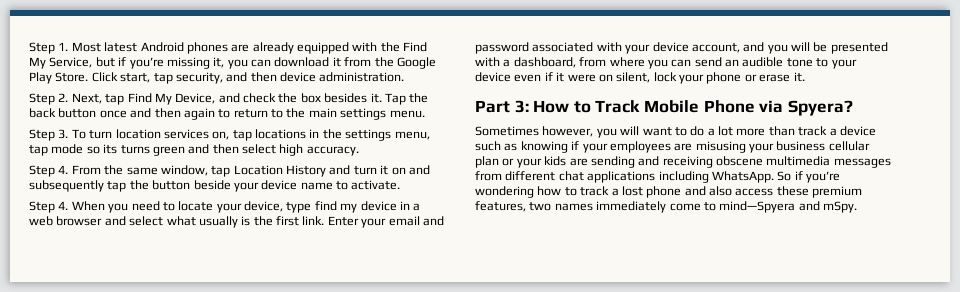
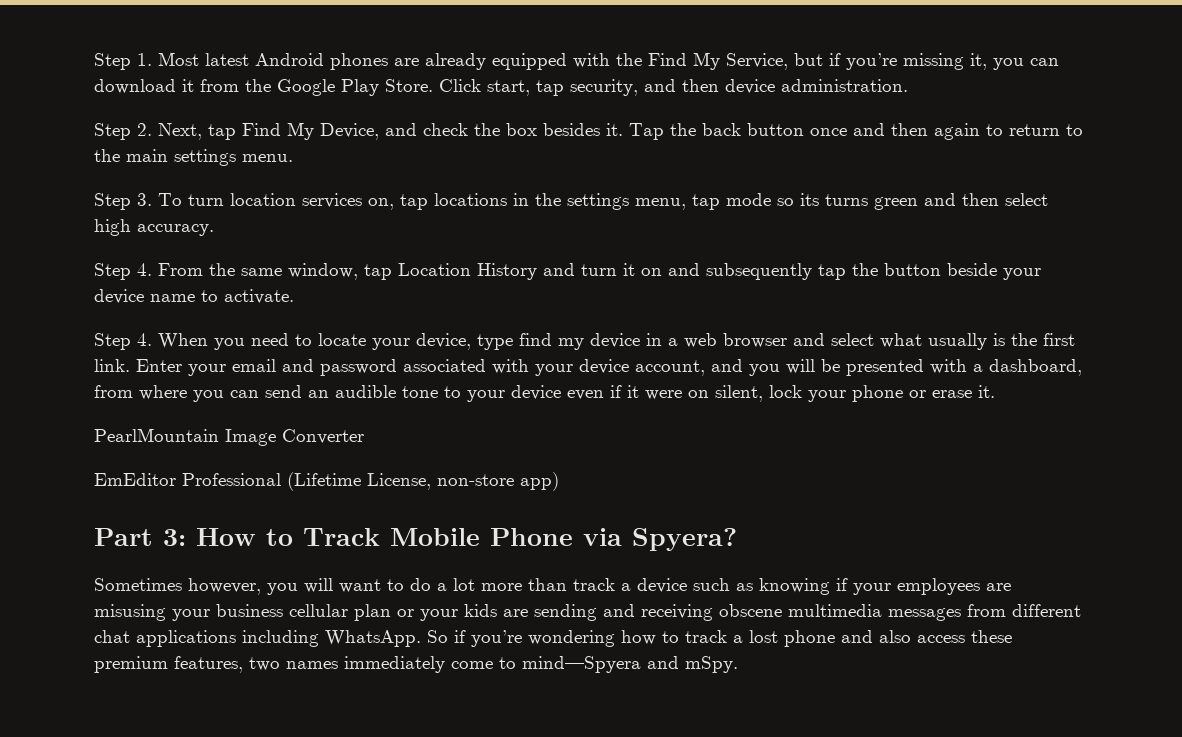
(805, 77) none -> [94,428,364,446] [94,472,559,491] // PearlMountain Image Converter // EmEditor Professional (Lifetime License, non-store app)

